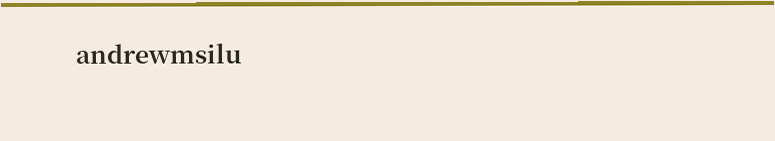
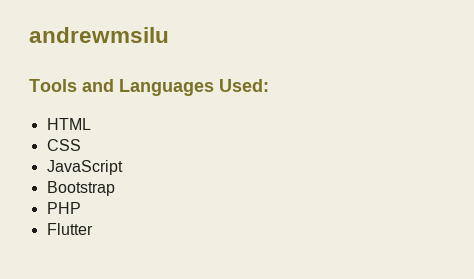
(242, 53) none -> [29,79,269,96] [46,118,91,130] [46,139,81,151] [46,160,123,175] [46,181,115,196] [46,202,81,214] [46,223,93,235] // Tools and Languages Used: // HTML // CSS // JavaScript // Bootstrap // PHP // Flutter

